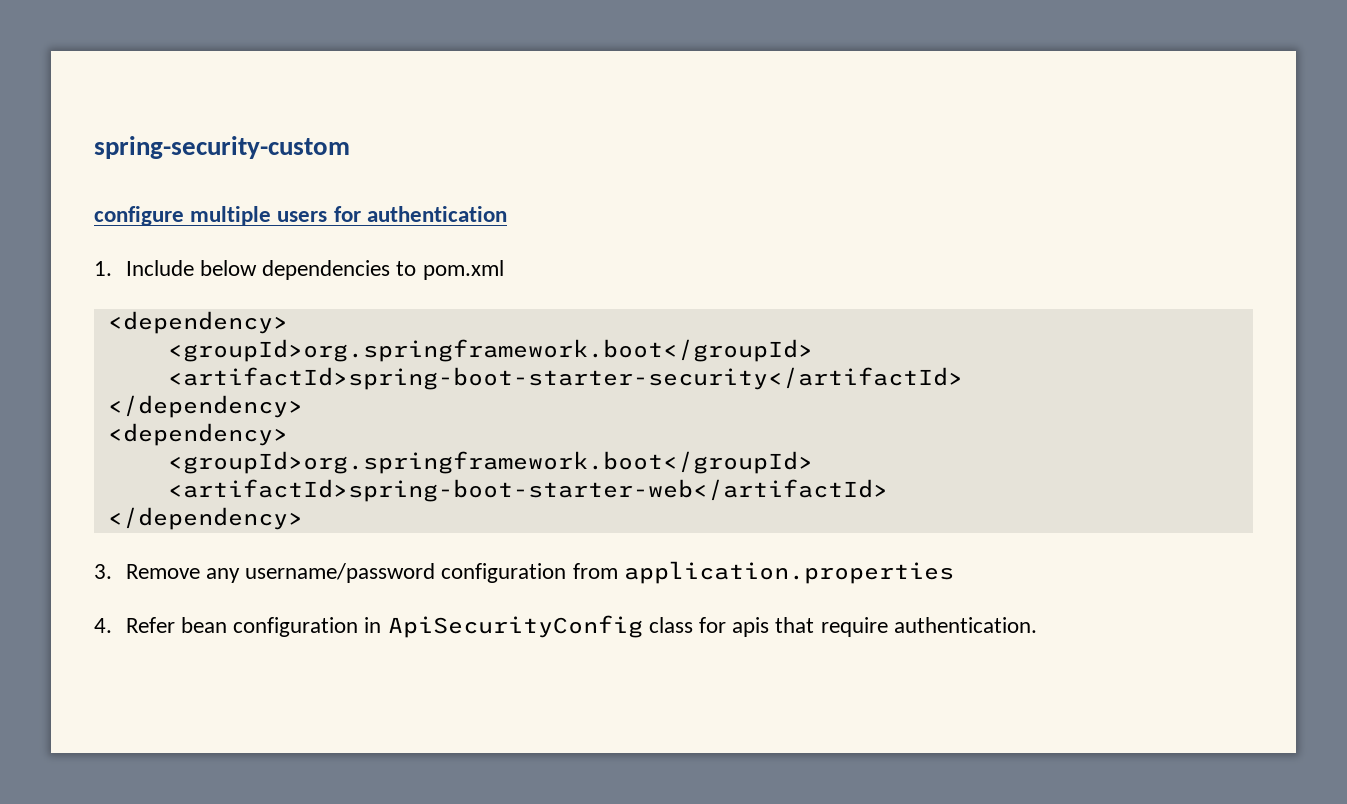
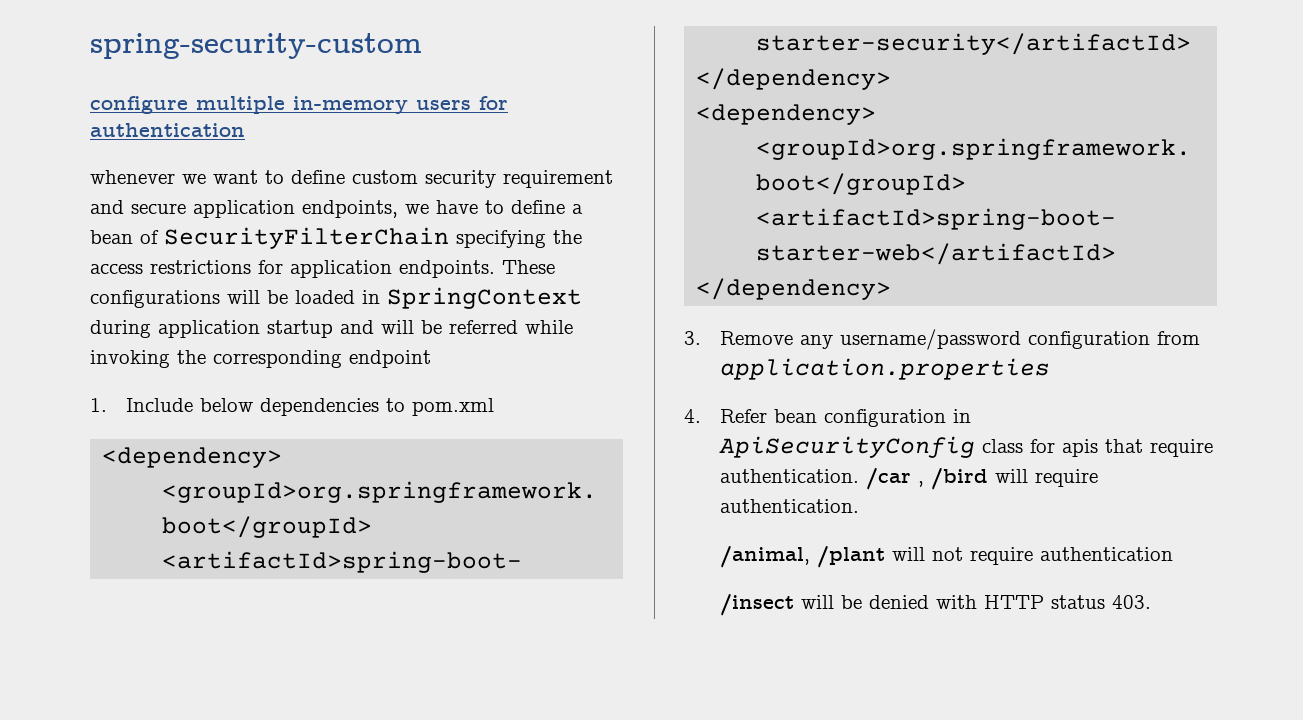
(272, 216) none -> [293,96,408,114] in-memory
(507, 214) none -> [90,170,613,188] [90,200,583,218] [90,227,582,249] [90,260,555,278] [90,287,582,309] [90,320,573,338] [90,350,431,368] // whenever we want to define custom security requirement and secure application endpoints, we have to define a bean of SecurityFilterChain specifying the access restrictions for application endpoints. These configurations will be loaded in SpringContext during application startup and will be referred while invoking the corresponding endpoint
(1037, 625) none -> [866,468,1099,490] [720,499,860,513] [720,546,1174,568] [720,594,1152,616] /car , /bird will require authentication. // /animal, /plant will not require authentication // /insect will be denied with HTTP status 403.

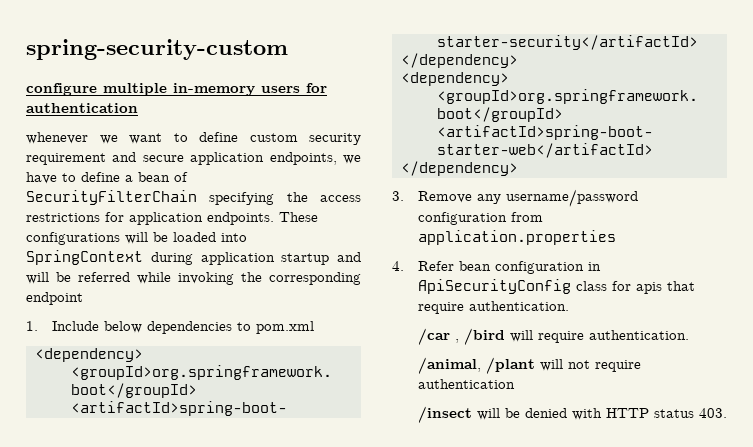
[362,290,380,304] in -> [221,233,247,242] into
(860, 476) none -> (569, 306) //

